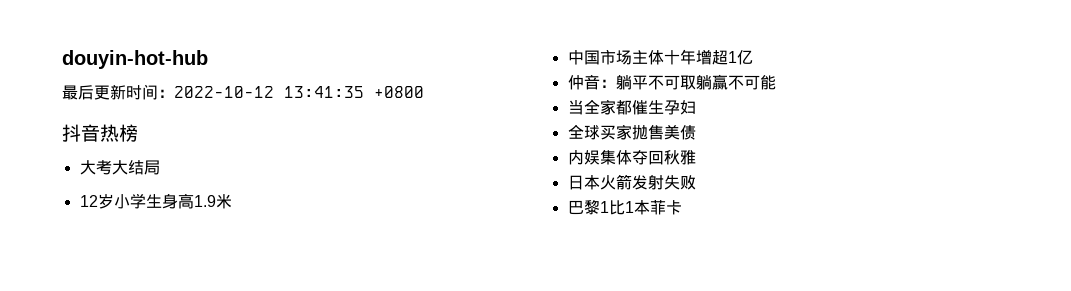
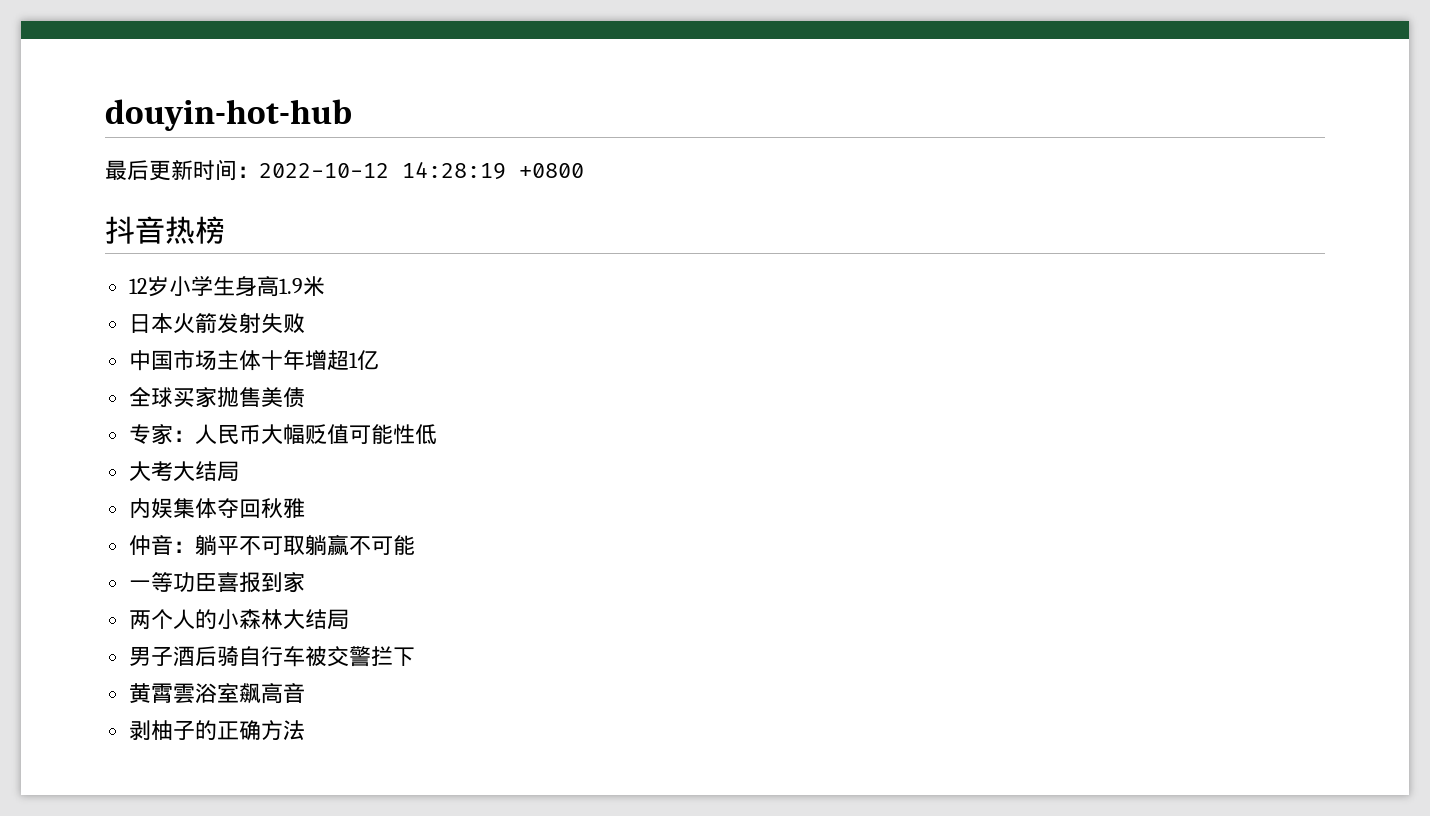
[284,86,364,98] 13:41:35 -> [402,162,506,180] 14:28:19
[79,160,160,175] // 大考大结局 -> (225, 230) none
(232, 201) none -> [129,313,306,334] // 日本火箭发射失败
(753, 57) none -> [129,387,306,408] [129,424,438,445] [129,461,240,482] [129,498,306,519] // 全球买家抛售美债 // 专家：人民币大幅贬值可能性低 // 大考大结局 // 内娱集体夺回秋雅
[567,99,696,115] [567,124,696,140] [567,150,696,165] [567,174,696,190] [567,200,682,215] 当全家都催生孕妇 // 全球买家抛售美债 // 内娱集体夺回秋雅 // 日本火箭发射失败 // 巴黎1比1本菲卡 -> [129,572,306,593] [129,609,350,630] [129,646,416,667] [129,683,306,704] [129,720,306,740] 一等功臣喜报到家 // 两个人的小森林大结局 // 男子酒后骑自行车被交警拦下 // 黄霄雲浴室飙高音 // 剥柚子的正确方法

